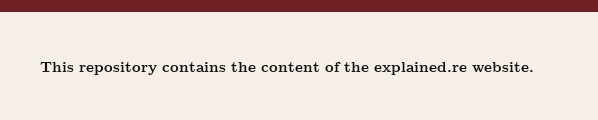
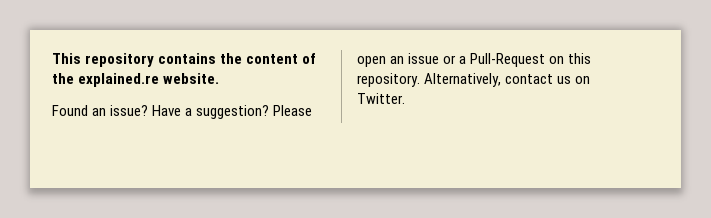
(534, 67) none -> [52,105,313,119] [357,53,592,67] [357,73,591,87] [357,93,405,104] // Found an issue? Have a suggestion? Please open an issue or a Pull-Request on this repository. Alternatively, contact us on Twitter.

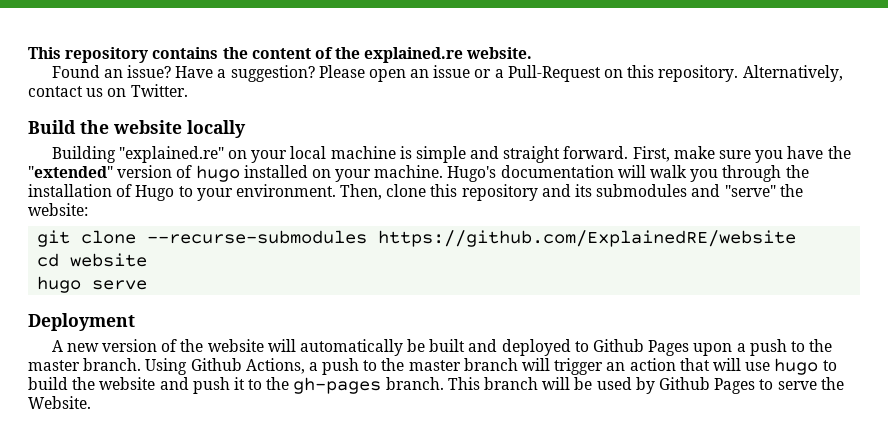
(405, 98) none -> [28,120,246,138] [51,146,851,163] [28,165,809,182] [28,184,803,201] [28,203,88,216] [37,230,797,247] [37,253,148,267] [37,276,148,293] [28,313,135,331] [51,339,833,356] [28,358,837,375] [28,377,844,394] [28,396,91,409] // Build the website locally // Building "explained.re" on your local machine is simple and straight forward. First, make sure you have the "extended" version of hugo installed on your machine. Hugo's documentation will walk you through the installation of Hugo to your environment. Then, clone this repository and its submodules and "serve" the website: // git clone --recurse-submodules https://github.com/ExplainedRE/website // cd website // hugo serve // Deployment // A new version of the website will automatically be built and deployed to Github Pages upon a push to the master branch. Using Github Actions, a push to the master branch will trigger an action that will use hugo to build the website and push it to the gh-pages branch. This branch will be used by Github Pages to serve the Website.

